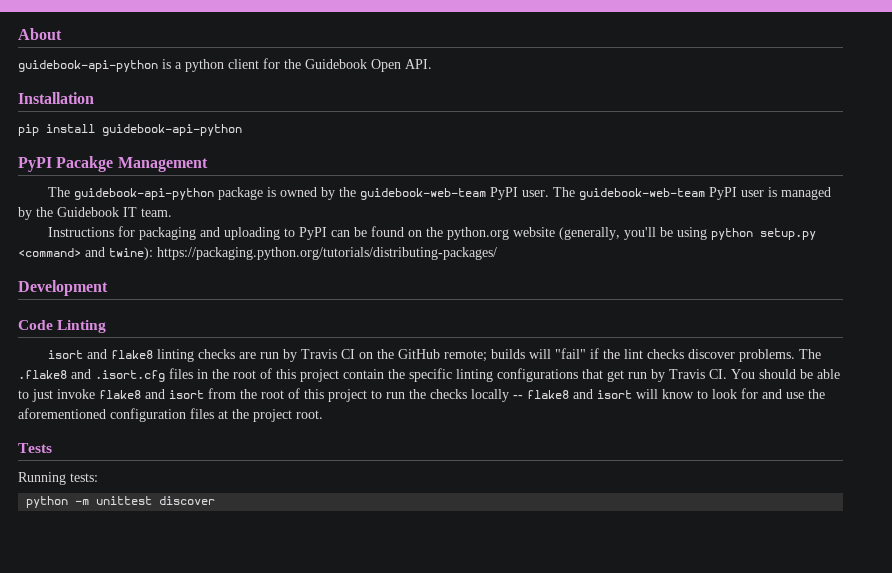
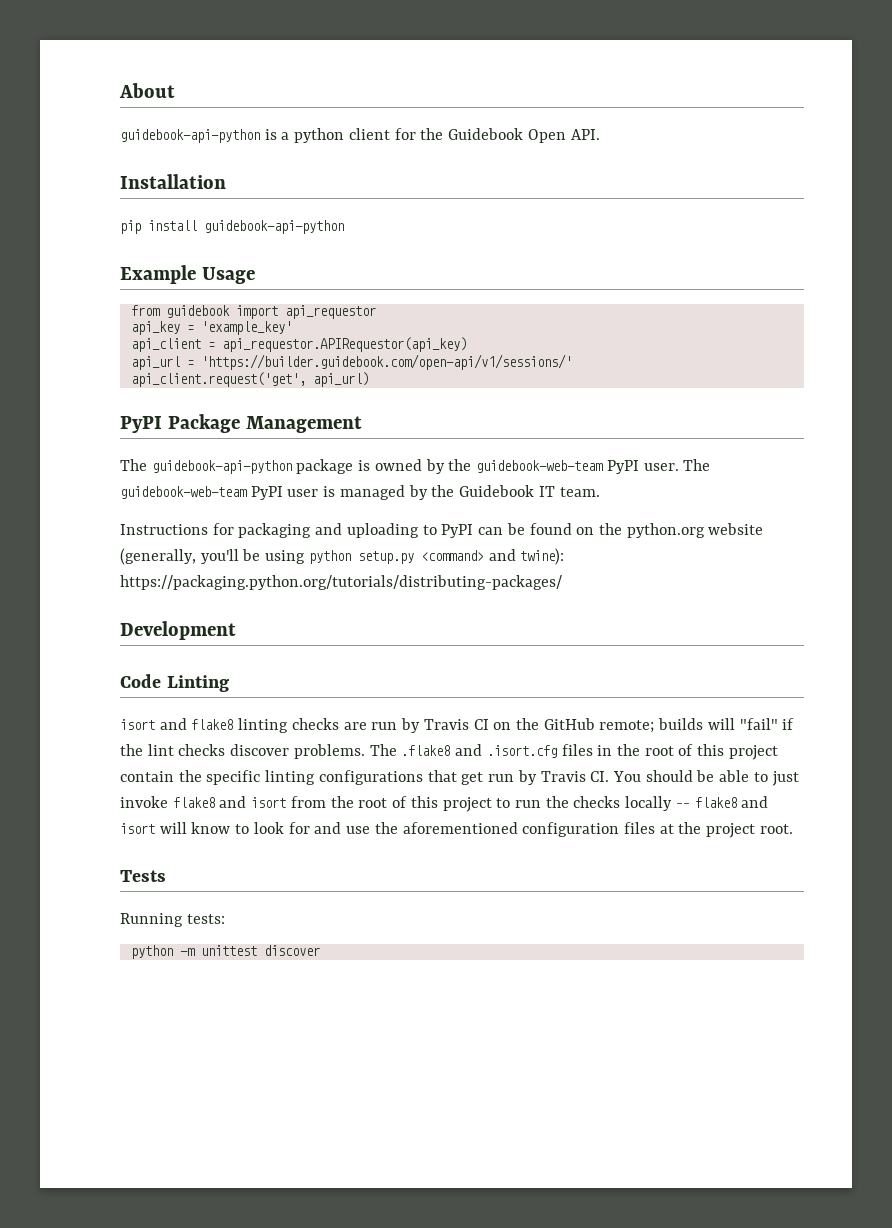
[18,156,114,172] // PyPI Pacakge -> [120,265,255,284] [130,305,376,319] [130,321,292,335] [130,337,467,352] [130,354,572,370] [130,372,369,387] [120,414,240,433] // Example Usage // from guidebook import api_requestor // api_key = 'example_key' // api_client = api_requestor.APIRequestor(api_key) // api_url = 'https://builder.guidebook.com/open-api/v1/sessions/' // api_client.request('get', api_url) // PyPI Package

